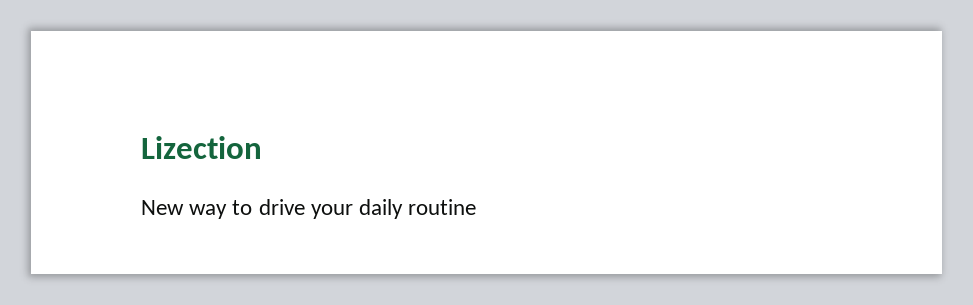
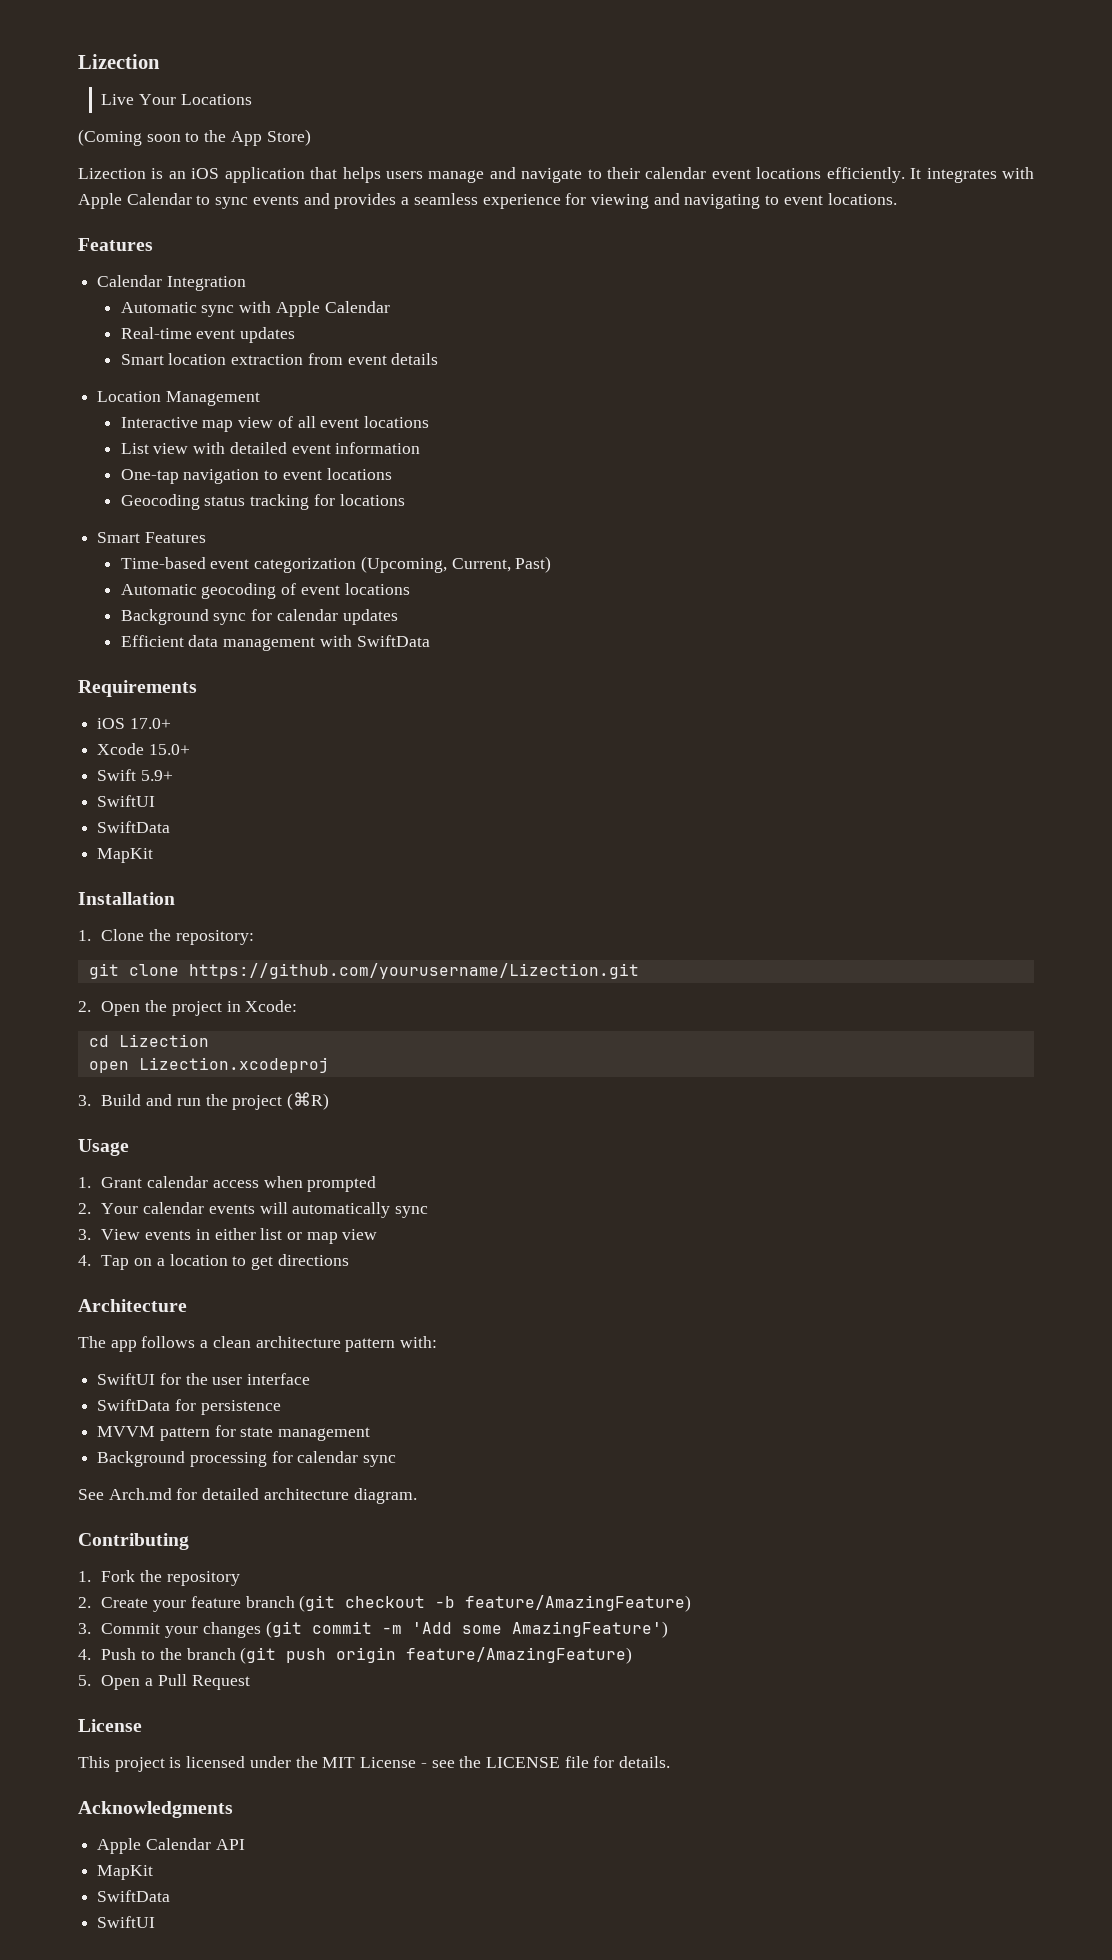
[141,136,262,159] [141,199,477,219] Lizection // New way to drive your daily routine -> [78,54,160,69] [101,94,252,105] [78,129,311,146] [78,167,1035,183] [78,193,897,209] [78,238,153,251] [97,275,246,291] [120,301,390,317] [120,327,296,343] [120,353,439,365] [97,391,260,406] [120,416,429,432] [120,442,421,454] [120,468,392,484] [120,494,405,510] [97,532,206,543] [120,556,552,573] [120,583,410,599] [120,609,398,625] [120,635,430,651] [78,680,197,697] [97,718,171,729] [97,743,190,755] [97,769,173,781] [97,795,156,807] [97,821,171,833] [97,848,154,863] [78,892,175,905] [78,929,254,945] [88,963,639,979] [78,1000,298,1016] [88,1034,209,1047] [88,1057,329,1073] [78,1092,329,1110] [78,1139,129,1156] [78,1176,377,1192] [78,1202,428,1218] [78,1228,378,1244] [78,1254,349,1270] [78,1299,187,1312] [78,1336,438,1352] [97,1373,311,1385] [97,1399,281,1415] [97,1425,371,1441] [97,1451,397,1467] [78,1488,417,1504] [78,1533,189,1550] [78,1570,240,1586] [78,1595,692,1612] [78,1621,668,1638] [78,1647,633,1664] [78,1674,250,1690] [78,1719,142,1732] [78,1756,671,1772] [78,1801,233,1818] [97,1838,245,1854] [97,1865,154,1880] [97,1890,171,1902] [97,1916,156,1928] Lizection // Live Your Locations // (Coming soon to the App Store) // Lizection is an iOS application that helps users manage and navigate to their calendar event locations efficiently. It integrates with Apple Calendar to sync events and provides a seamless experience for viewing and navigating to event locations. // Features // Calendar Integration // Automatic sync with Apple Calendar // Real-time event updates // Smart location extraction from event details // Location Management // Interactive map view of all event locations // List view with detailed event information // One-tap navigation to event locations // Geocoding status tracking for locations // Smart Features // Time-based event categorization (Upcoming, Current, Past) // Automatic geocoding of event locations // Background sync for calendar updates // Efficient data management with SwiftData // Requirements // iOS 17.0+ // Xcode 15.0+ // Swift 5.9+ // SwiftUI // SwiftData // MapKit // Installation // 1. Clone the repository: // git clone https://github.com/yourusername/Lizection.git // 2. Open the project in Xcode: // cd Lizection // open Lizection.xcodeproj // 3. Build and run the project (⌘R) // Usage // 1. Grant calendar access when prompted // 2. Your calendar events will automatically sync // 3. View events in either list or map view // 4. Tap on a location to get directions // Architecture // The app follows a clean architecture pattern with: // SwiftUI for the user interface // SwiftData for persistence // MVVM pattern for state management // Background processing for calendar sync // See Arch.md for detailed architecture diagram. // Contributing // 1. Fork the repository // 2. Create your feature branch (git checkout -b feature/AmazingFeature) // 3. Commit your changes (git commit -m 'Add some AmazingFeature') // 4. Push to the branch (git push origin feature/AmazingFeature) // 5. Open a Pull Request // License // This project is licensed under the MIT License - see the LICENSE file for details. // Acknowledgments // Apple Calendar API // MapKit // SwiftData // SwiftUI

